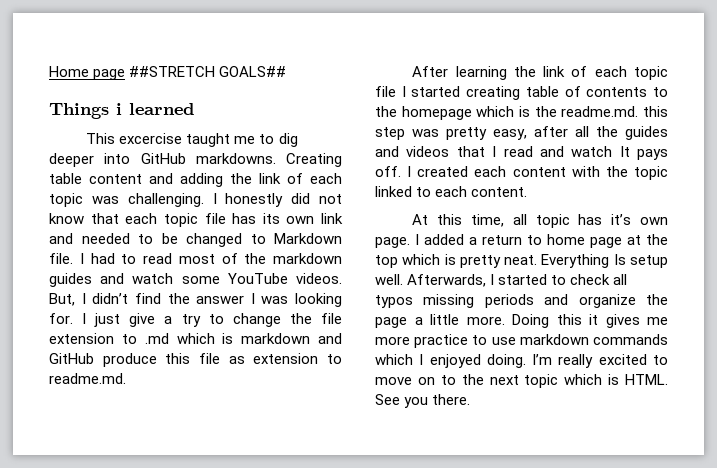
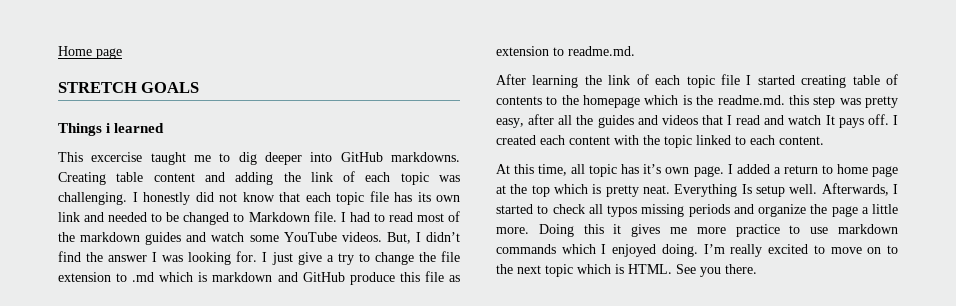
[129,66,287,77] ##STRETCH GOALS## -> [58,82,200,93] // STRETCH GOALS

